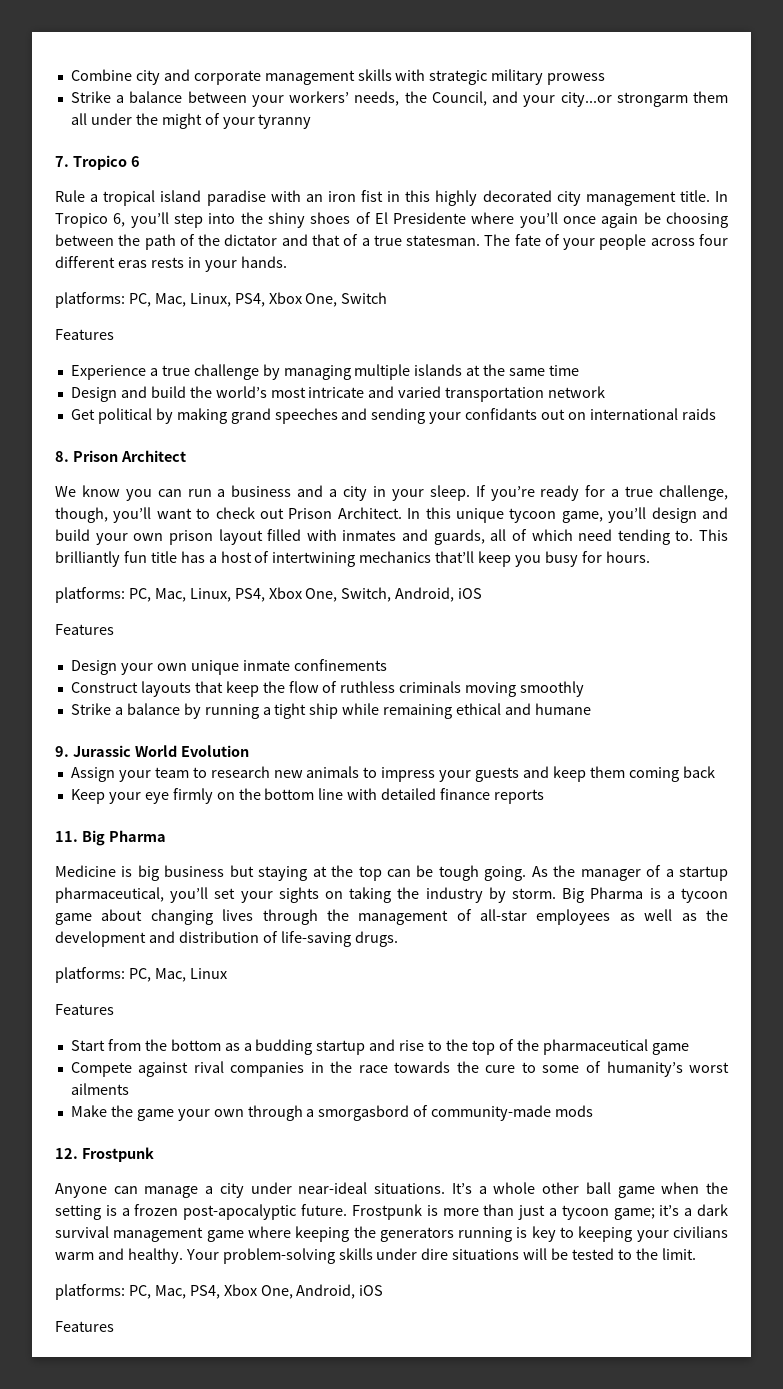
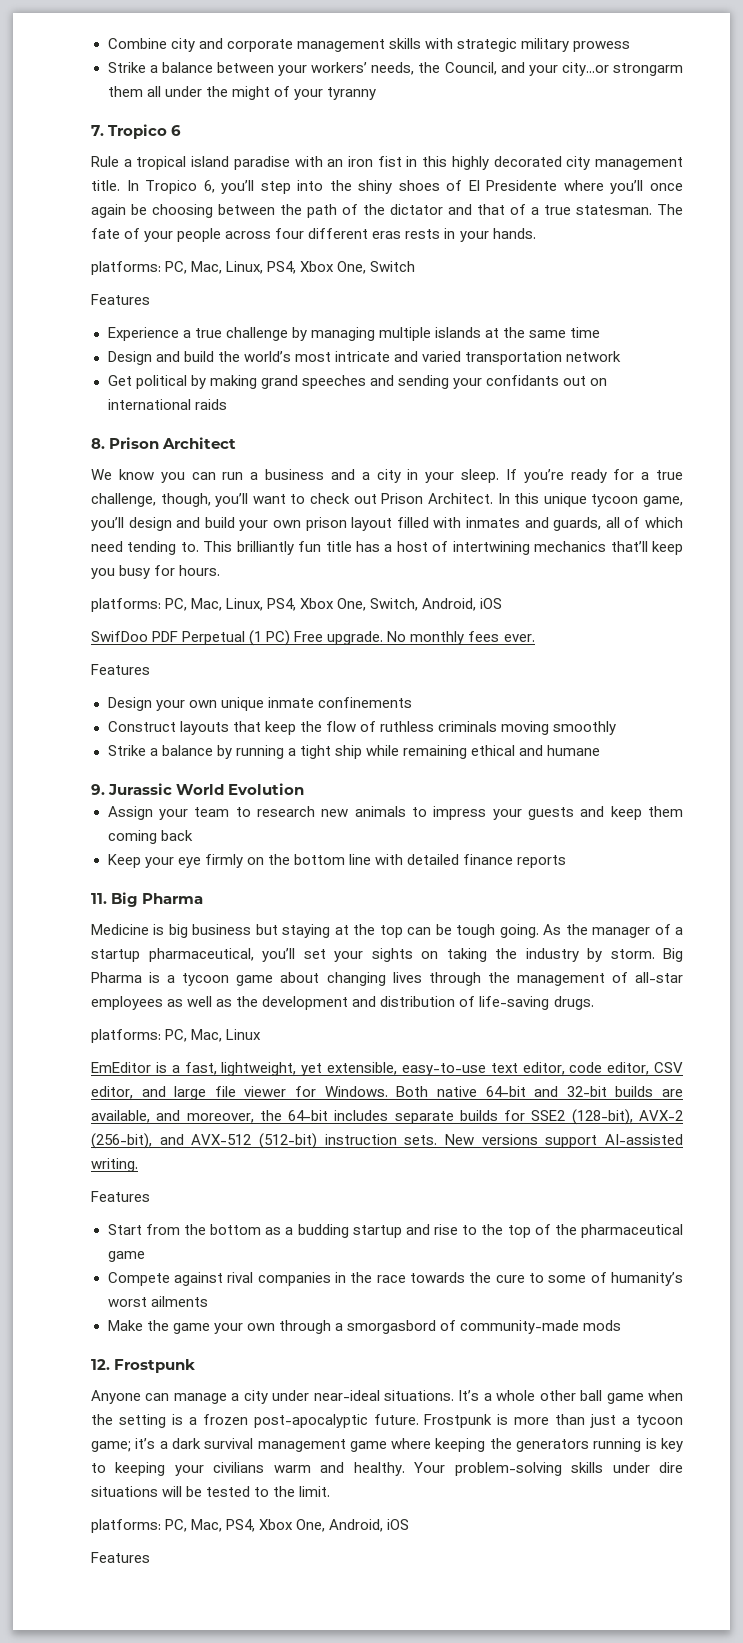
(483, 593) none -> [91,630,535,646] // SwifDoo PDF Perpetual (1 PC) Free upgrade. No monthly fees ever.
(227, 973) none -> [91,1062,683,1076] [91,1086,684,1100] [91,1109,683,1125] [91,1133,684,1149] [91,1158,138,1172] // EmEditor is a fast, lightweight, yet extensible, easy-to-use text editor, code editor, CSV editor, and large file viewer for Windows. Both native 64-bit and 32-bit builds are available, and moreover, the 64-bit includes separate builds for SSE2 (128-bit), AVX-2 (256-bit), and AVX-512 (512-bit) instruction sets. New versions support AI-assisted writing.

